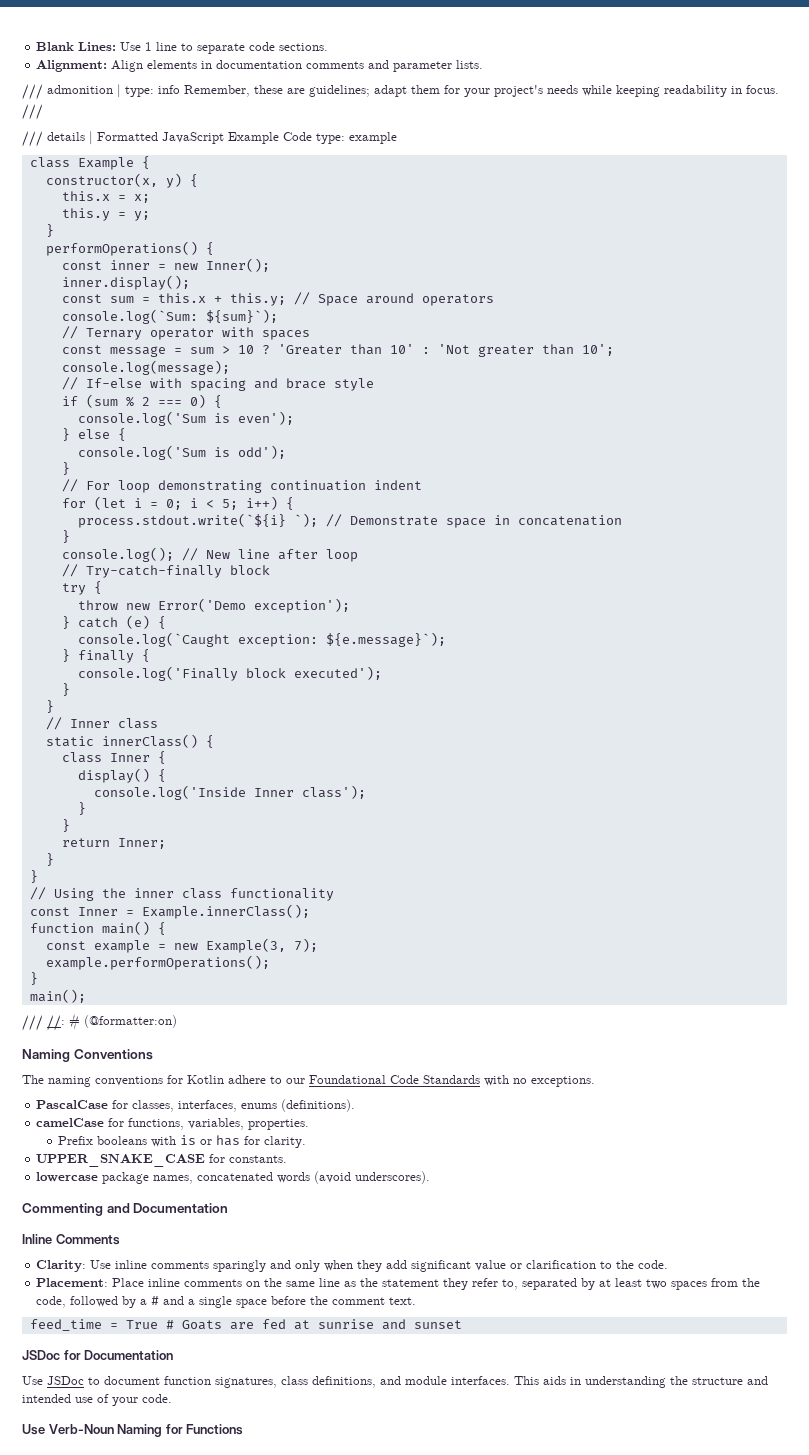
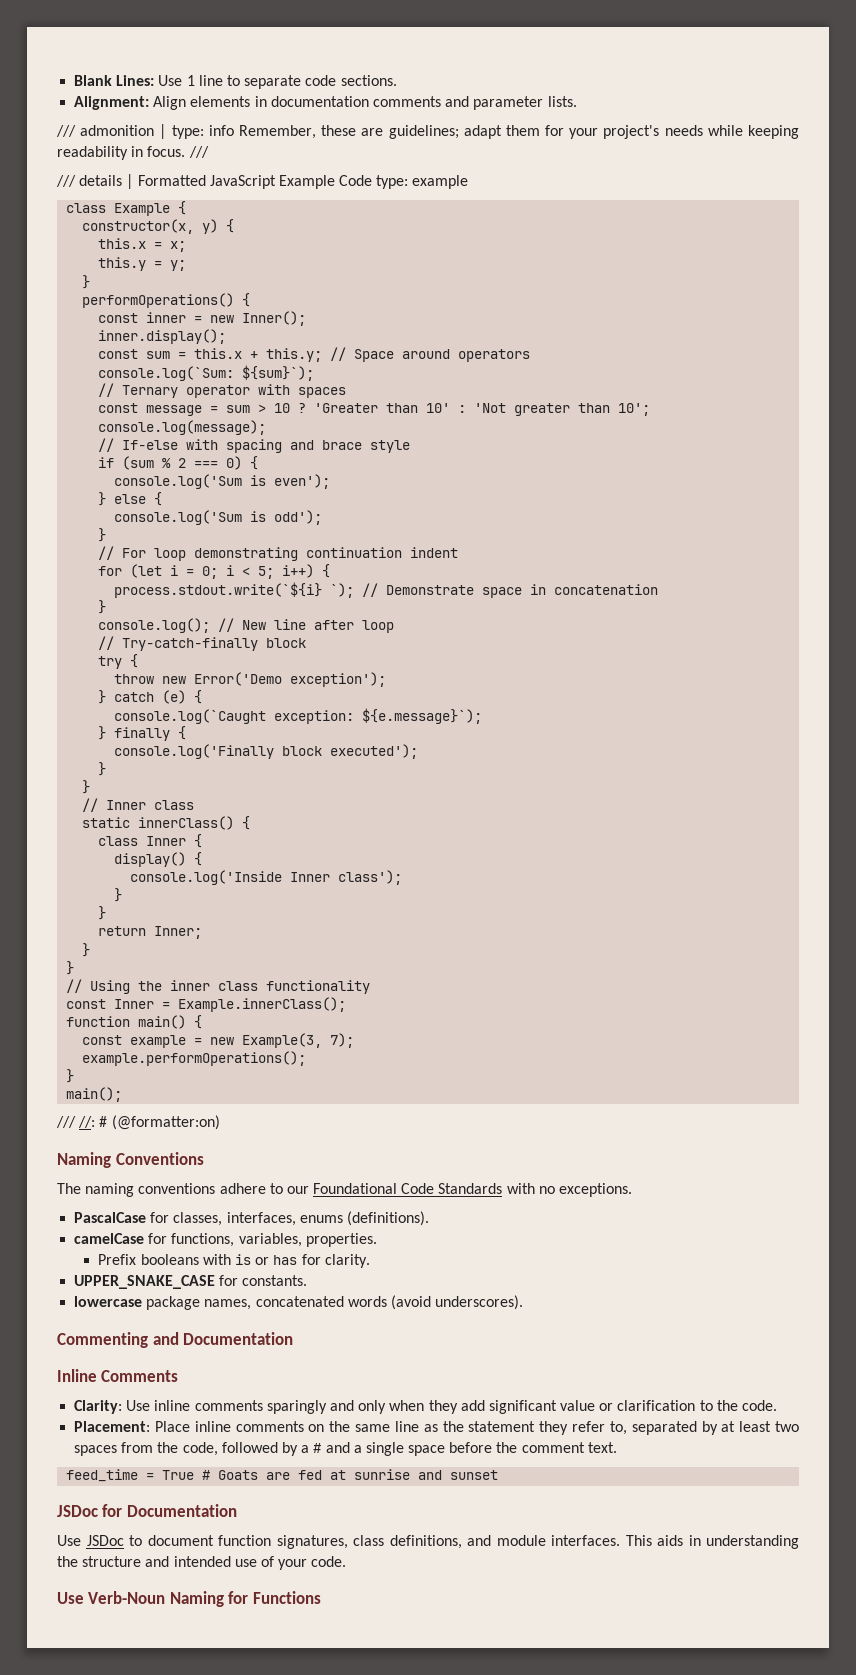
[167,1075,224,1084] for Kotlin -> (216, 1188) none

